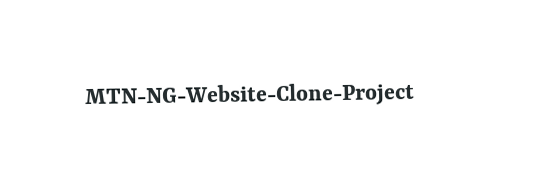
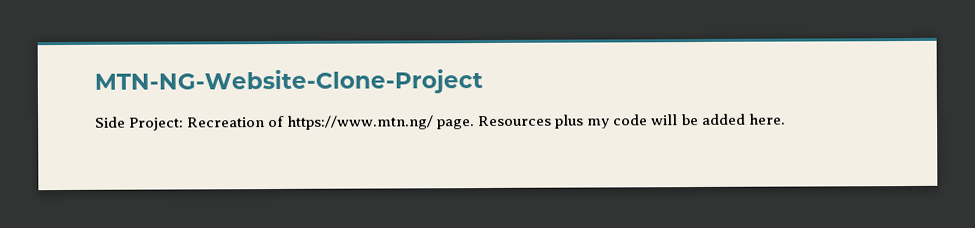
(415, 95) none -> [95,113,786,131] // Side Project: Recreation of https://www.mtn.ng/ page. Resources plus my code will be added here.

